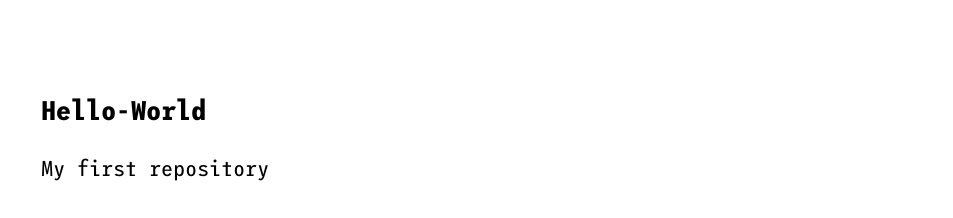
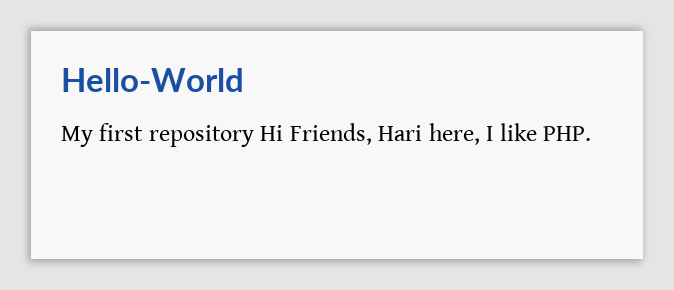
(269, 170) none -> [260,123,592,145] Hi Friends, Hari here, I like PHP.

